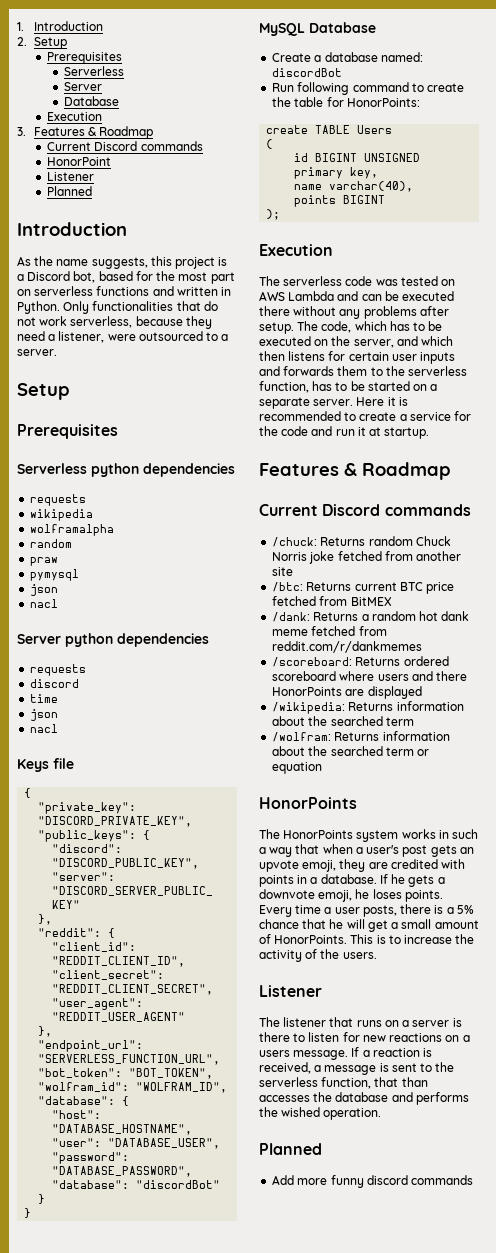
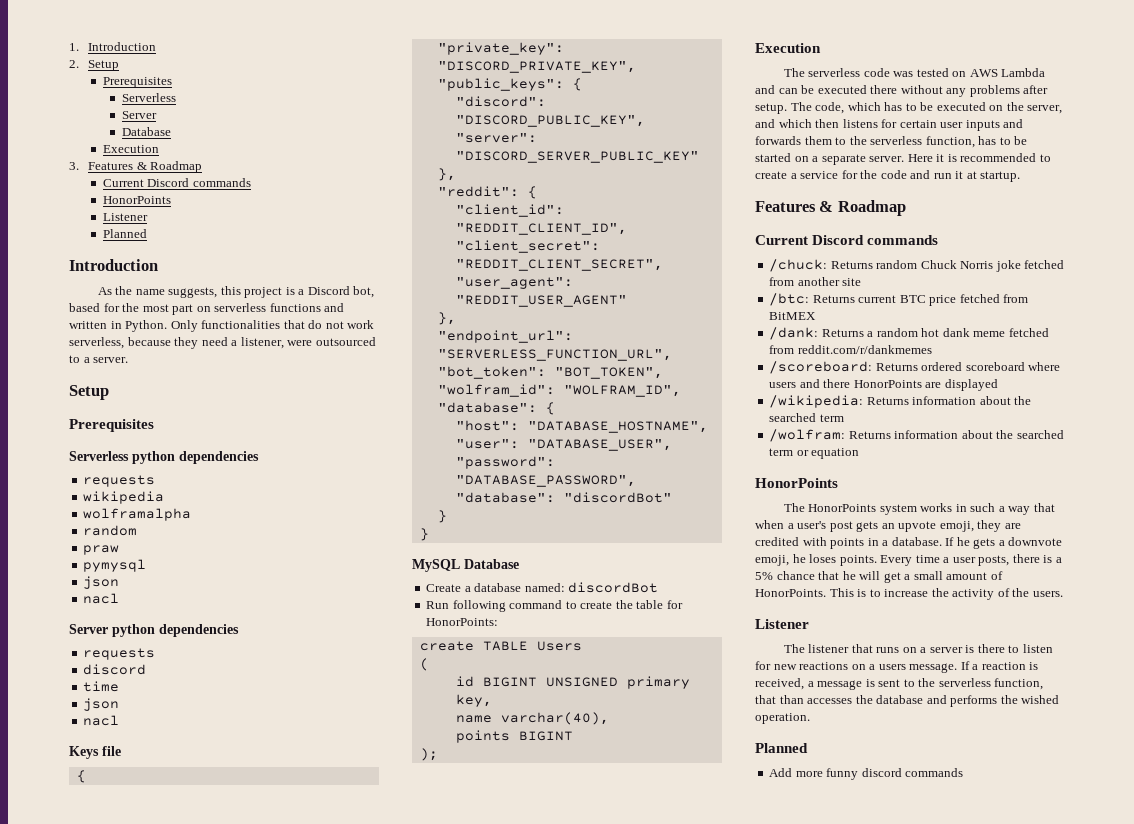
[47,157,112,166] HonorPoint -> [102,196,171,204] HonorPoints

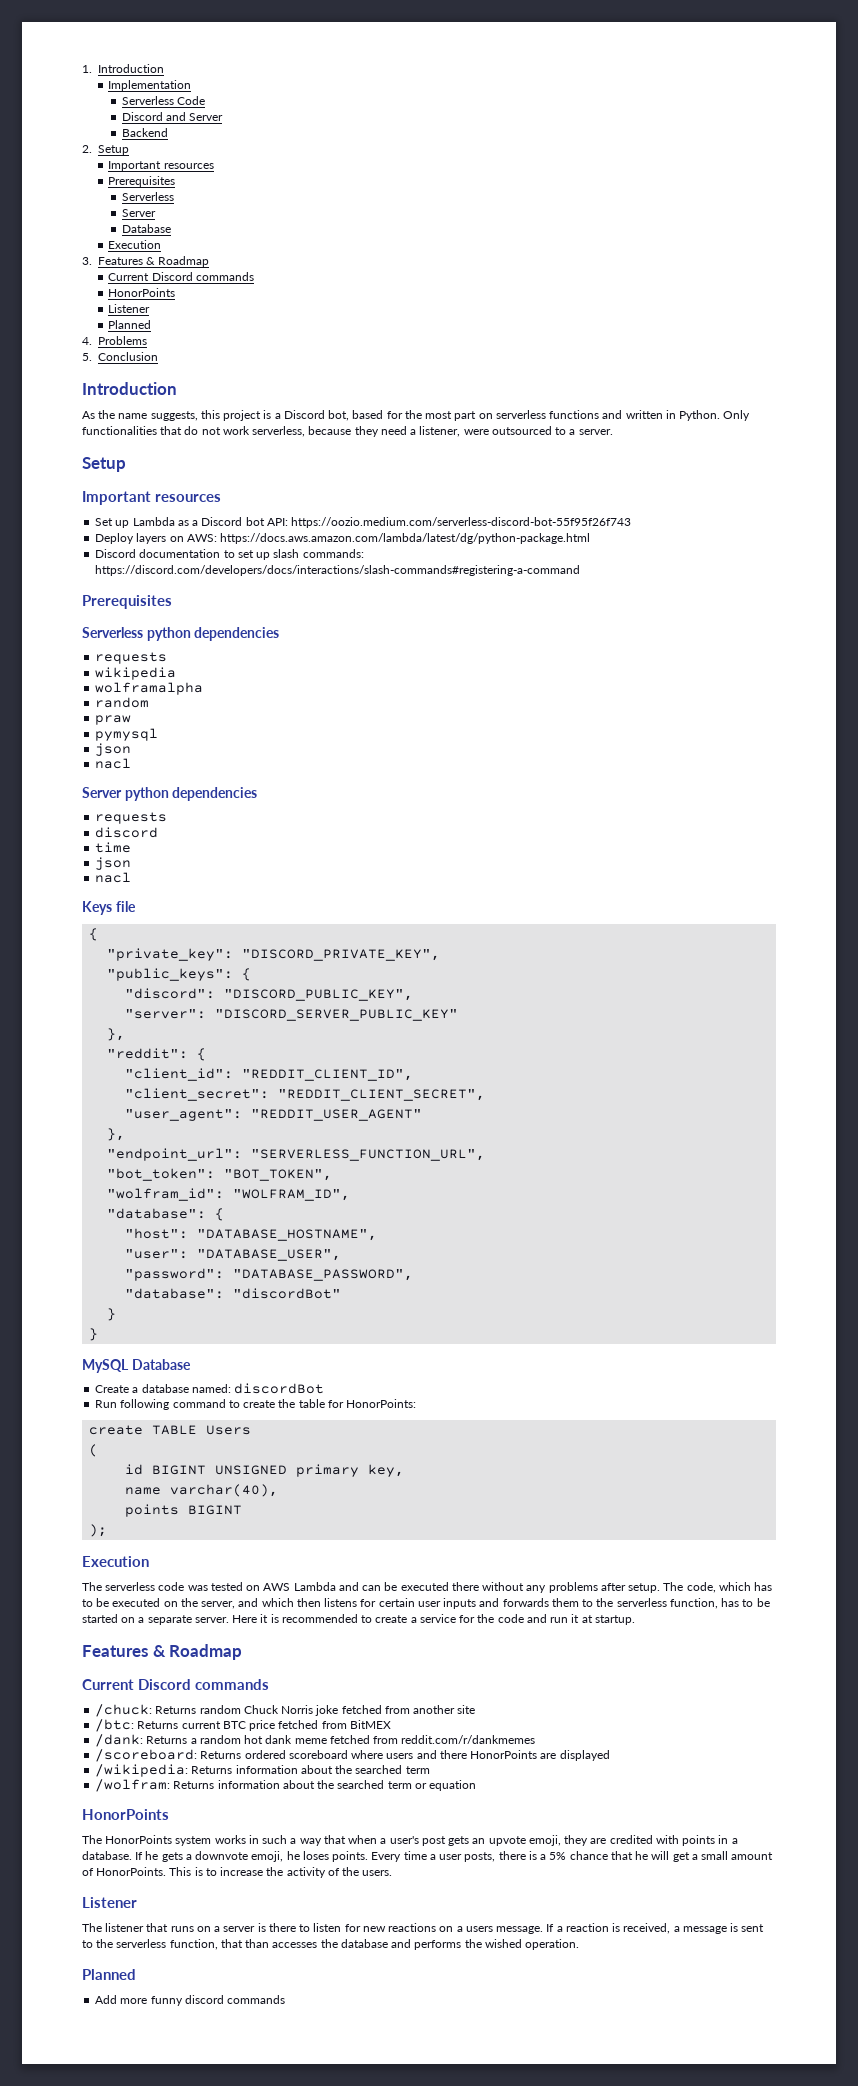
(157, 46) none -> [108,80,192,91] [121,96,205,105] [121,112,224,121] [121,128,168,137] // Implementation // Serverless Code // Discord and Server // Backend
(120, 65) none -> [108,161,214,171] // Important resources
(147, 233) none -> [82,336,147,345] [82,352,158,361] // 4. Problems // 5. Conclusion
(109, 392) none -> [82,491,222,505] [95,517,632,528] [95,533,591,544] [95,549,364,560] [95,565,581,576] // Important resources // Set up Lambda as a Discord bot API: https://oozio.medium.com/serverless-discord-bot-55f95f26f743 // Deploy layers on AWS: https://docs.aws.amazon.com/lambda/latest/dg/python-package.html // Discord documentation to set up slash commands: https://discord.com/developers/docs/interactions/slash-commands#registering-a-command

